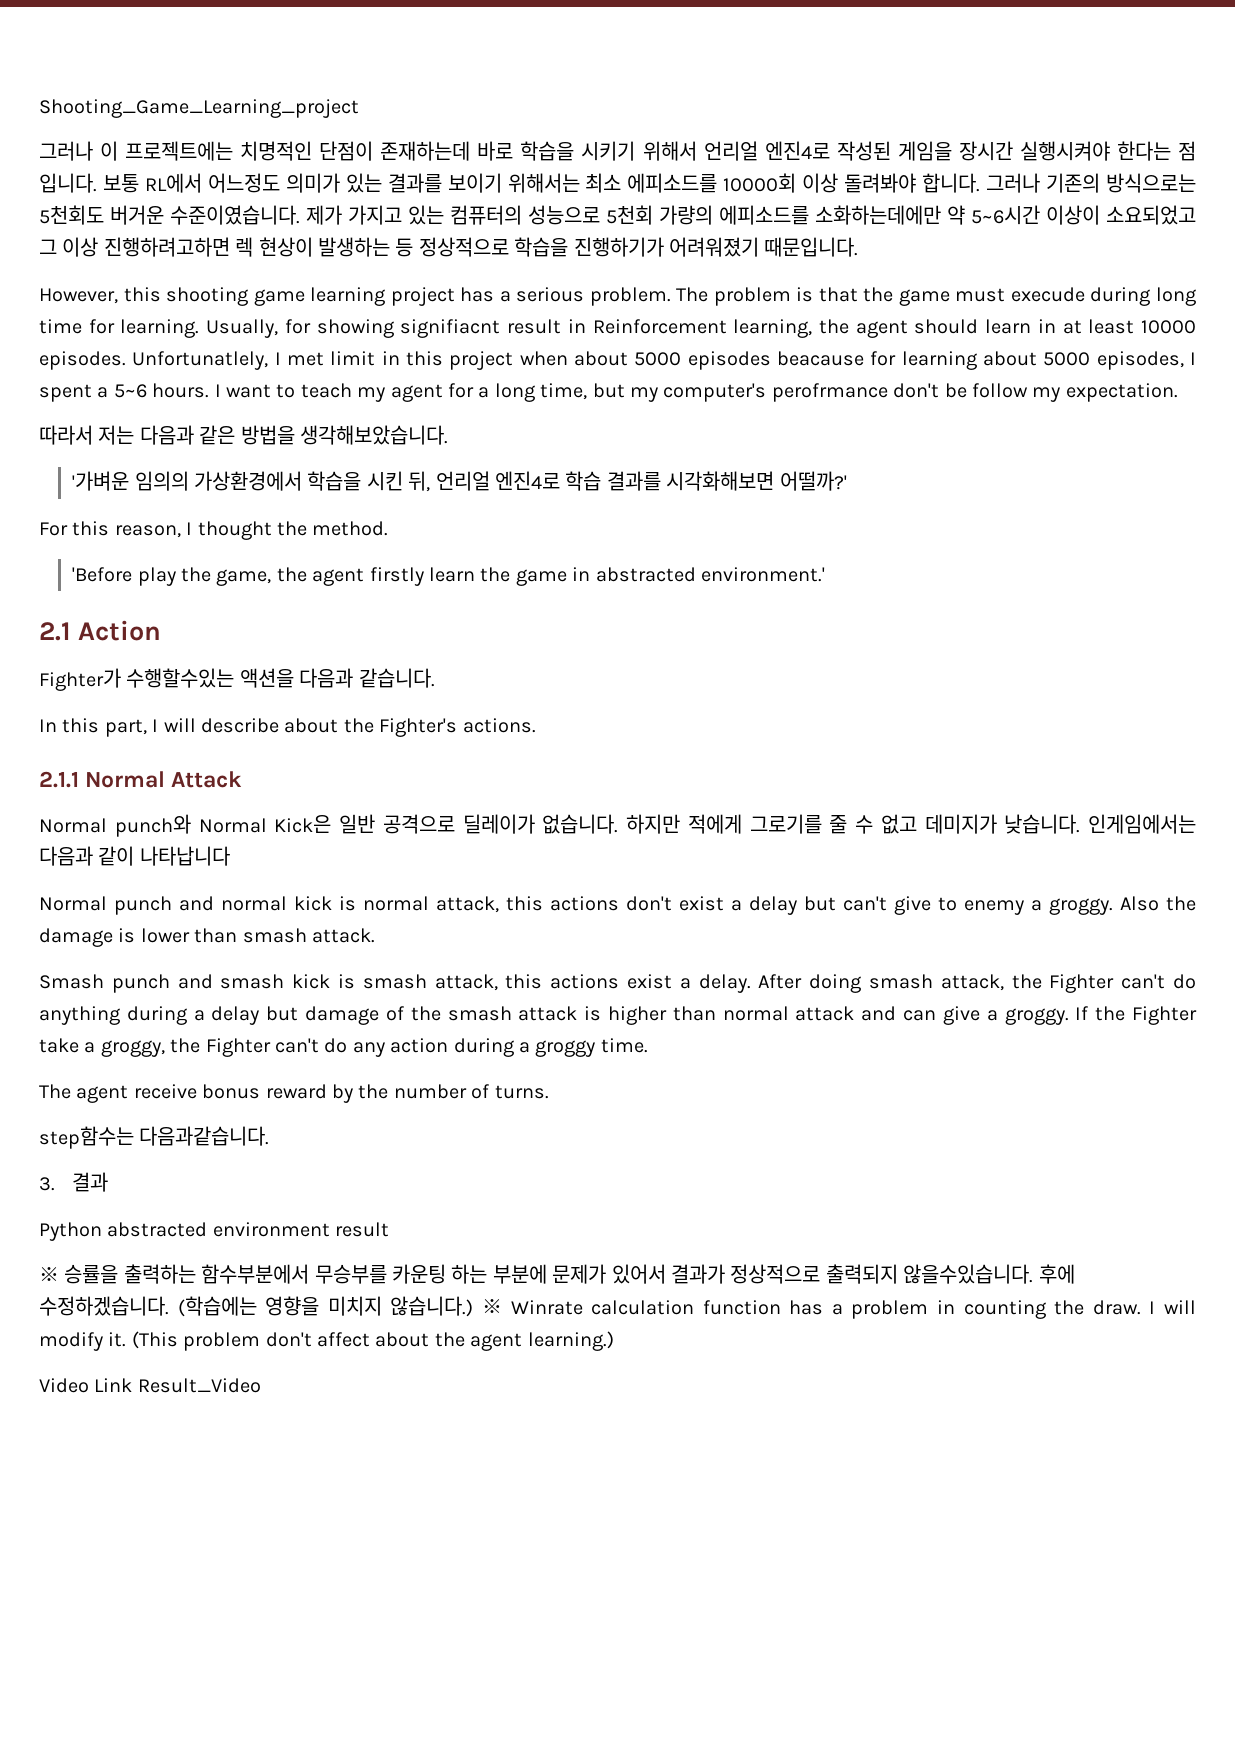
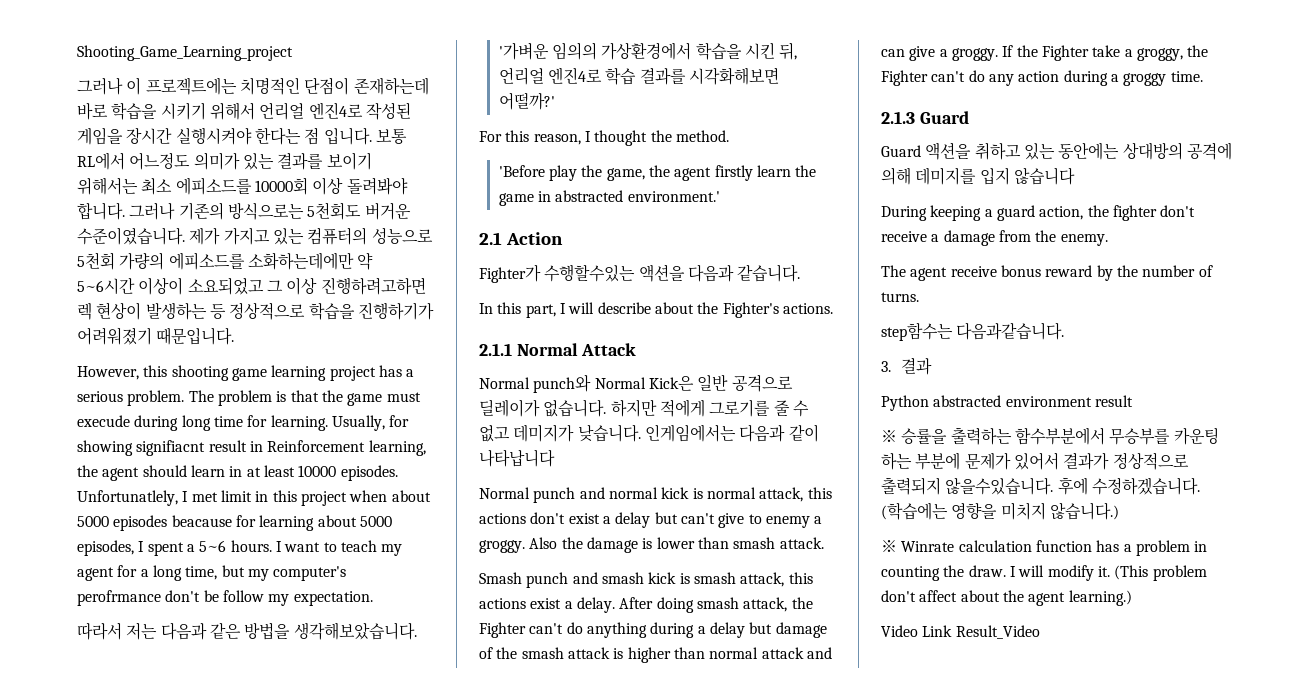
(648, 1045) none -> [881,111,969,124] [881,142,1232,160] [881,167,1075,185] [881,205,1196,221] [881,230,1108,246] // 2.1.3 Guard // Guard 액션을 취하고 있는 동안에는 상대방의 공격에 의해 데미지를 입지 않습니다 // During keeping a guard action, the fighter don't receive a damage from the enemy.
(474, 1306) none -> (1119, 511) //

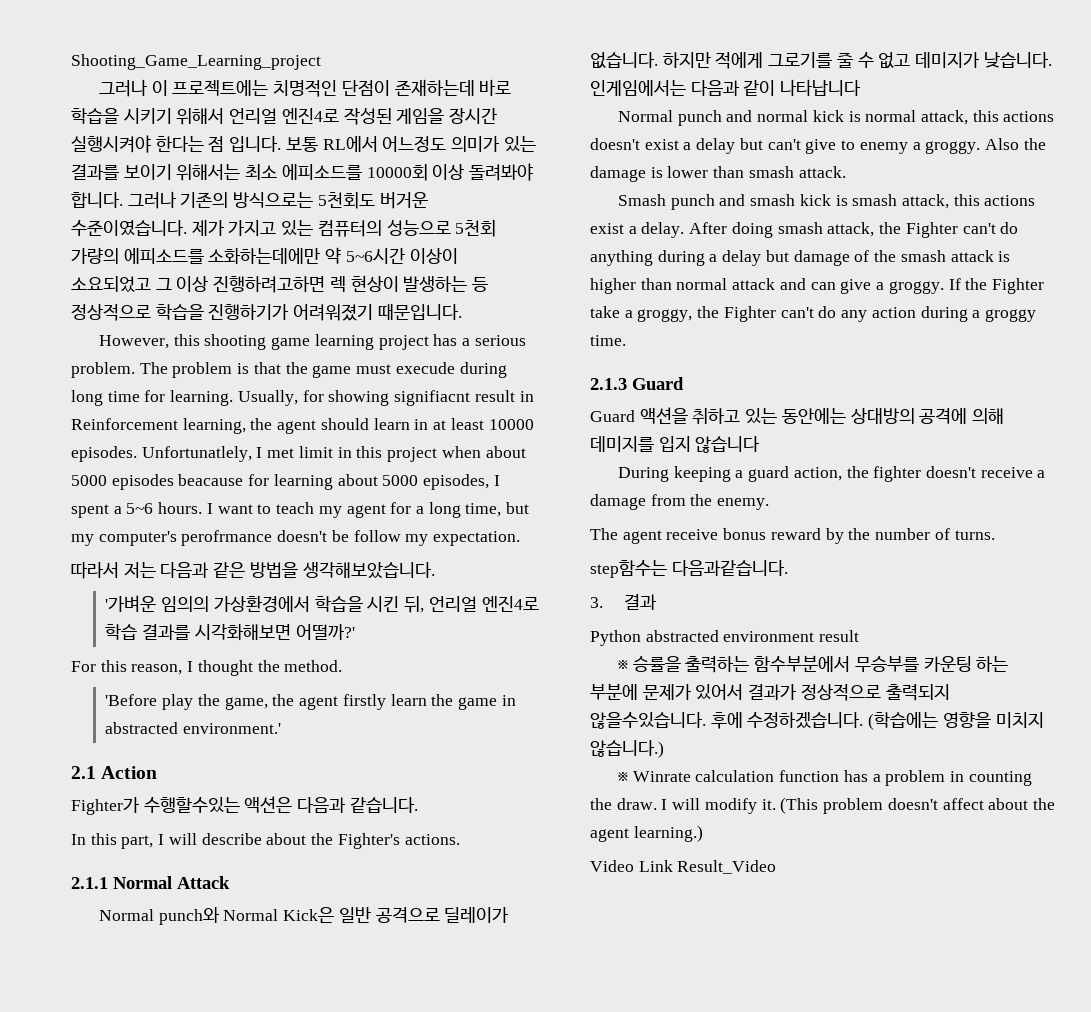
[165,590,201,602] don't -> [277,530,328,542] doesn't
[638,264,685,282] 액션을 -> [244,796,293,813] 액션은
[530,512,566,524] don't -> [590,138,640,150] doesn't
[1160,205,1196,217] don't -> [925,466,976,478] doesn't
[881,590,916,602] don't -> [887,798,938,810] doesn't

